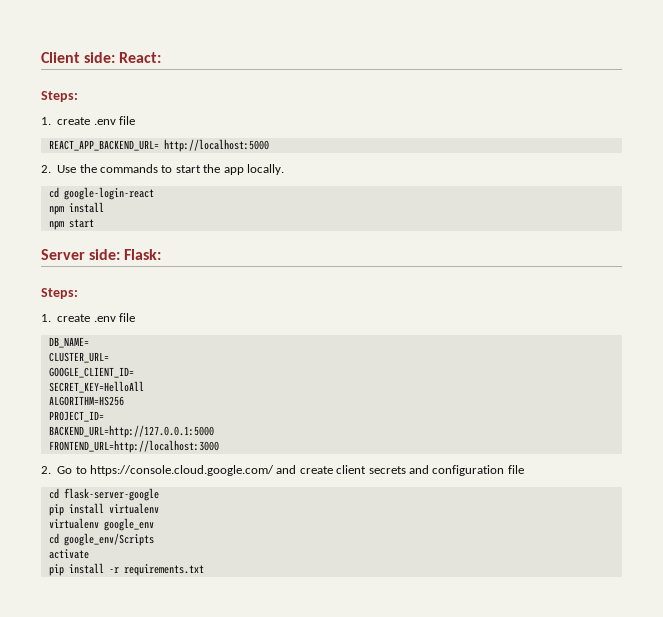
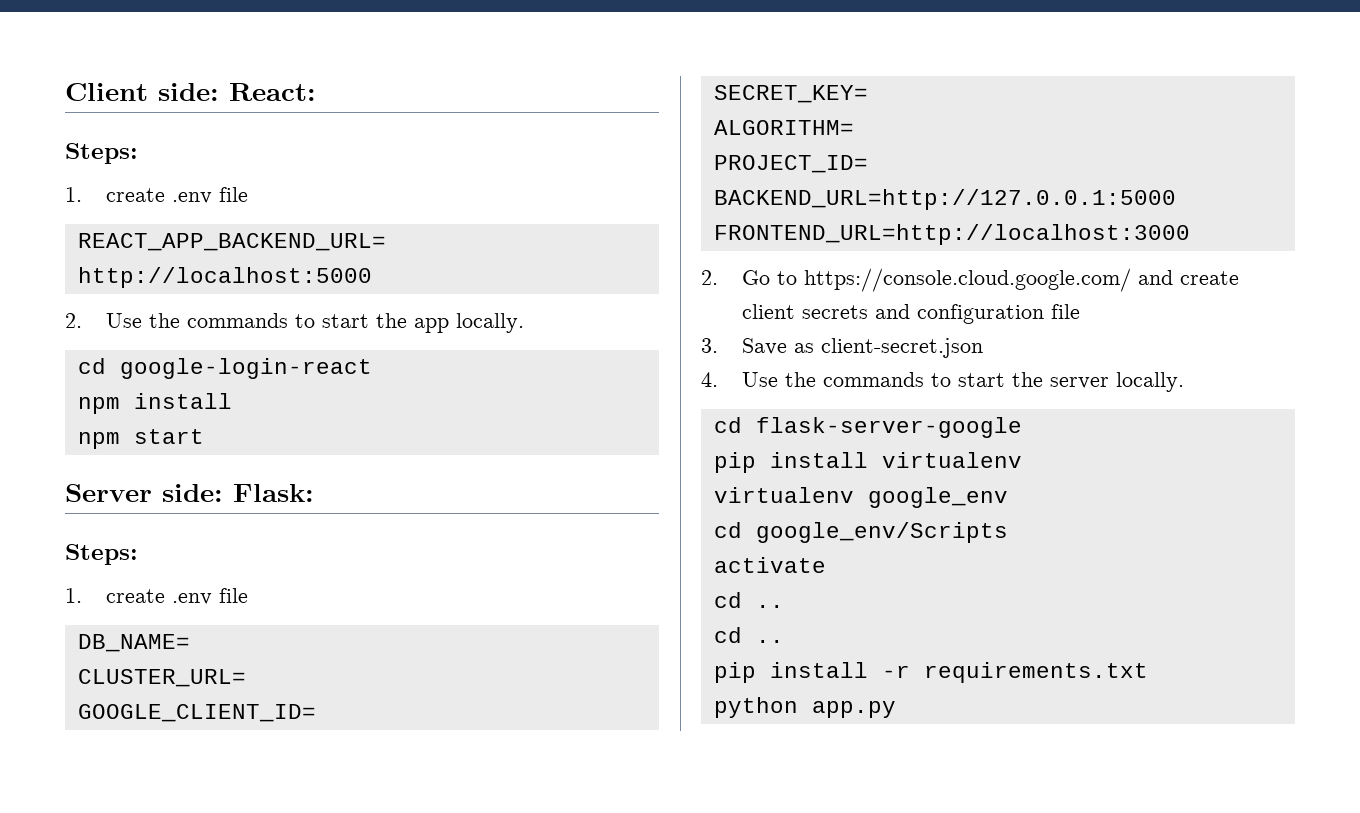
[48,381,144,393] [48,396,124,406] SECRET_KEY=HelloAll // ALGORITHM=HS256 -> [713,85,868,103] [713,120,854,135] SECRET_KEY= // ALGORITHM=
(524, 469) none -> [701,338,983,358] [701,372,1184,392] // 3. Save as client-secret.json // 4. Use the commands to start the server locally.
(89, 554) none -> [713,592,784,608] [713,627,784,643] // cd .. // cd ..
(204, 570) none -> [713,697,896,718] // python app.py

